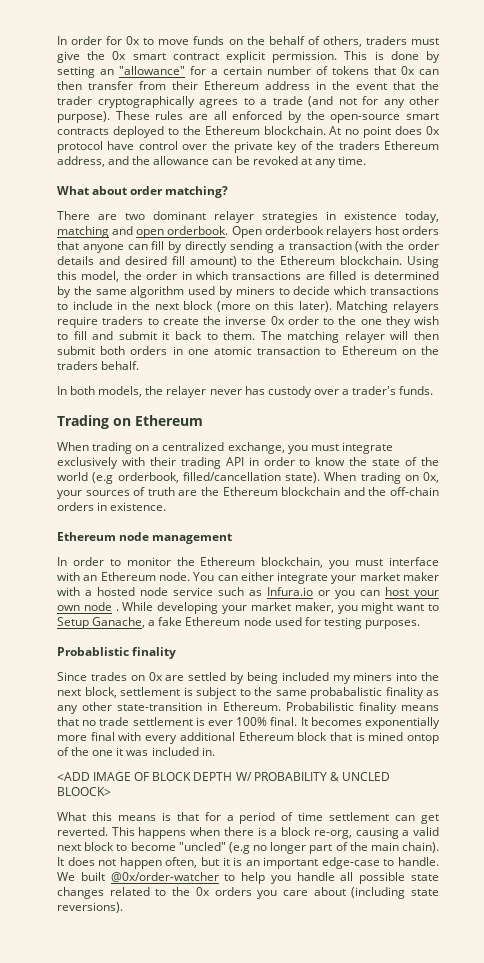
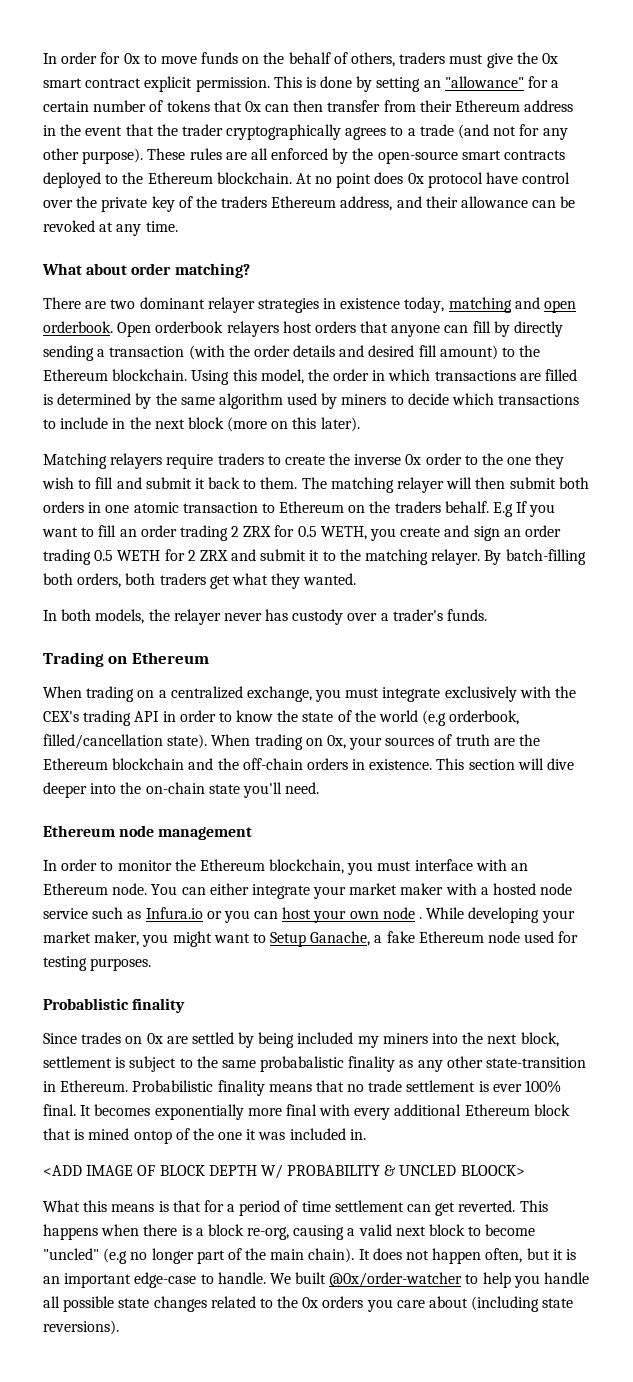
[132,156,151,165] the -> [425,196,458,208] their
(332, 306) none -> (360, 424) //
(140, 365) none -> [493,501,556,517] [42,525,561,541] [43,549,586,565] [43,573,357,589] E.g If you want to fill an order trading 2 ZRX for 0.5 WETH, you create and sign an order trading 0.5 WETH for 2 ZRX and submit it to the matching relayer. By batch-filling both orders, both traders get what they wanted.
[149,457,176,466] their -> [555,686,577,698] [43,711,79,722] the CEX's
(167, 506) none -> [436,758,575,770] [43,782,320,798] This section will dive deeper into the on-chain state you'll need.

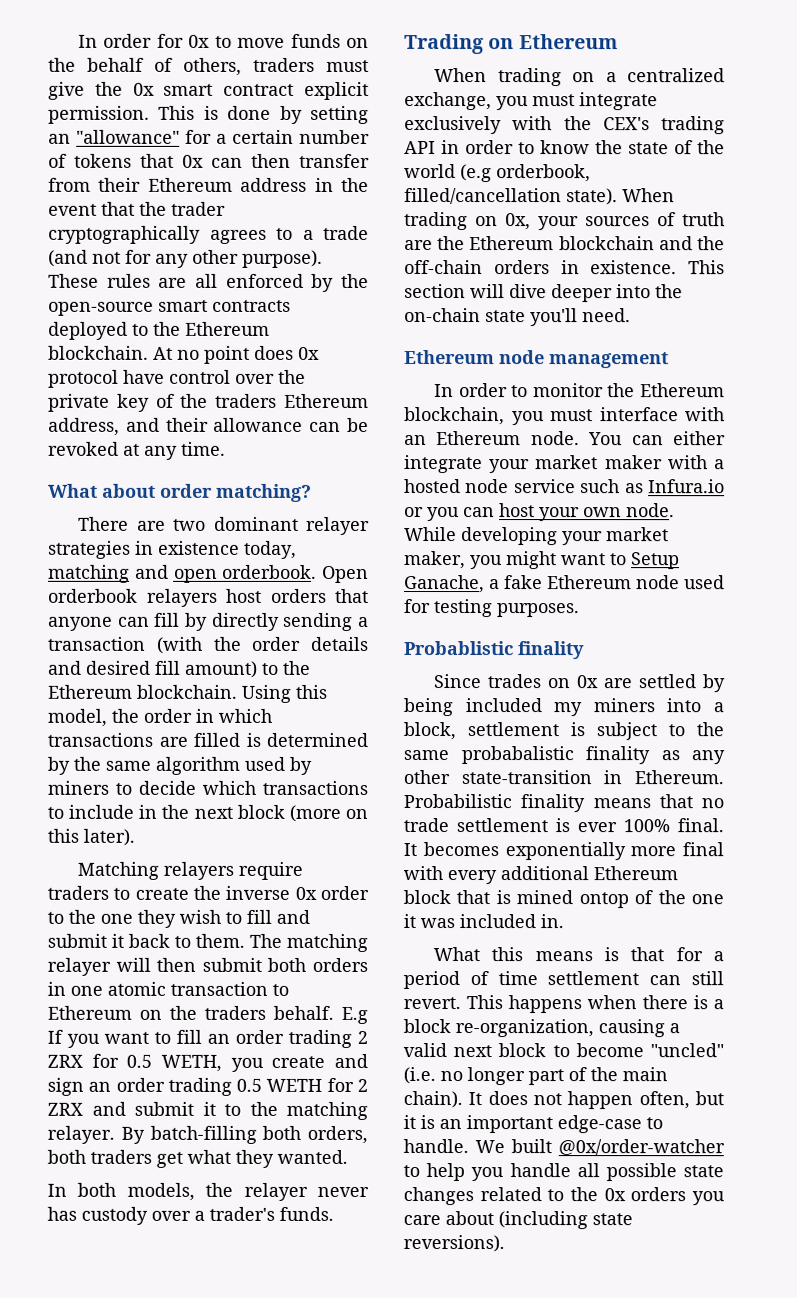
[382,907,423,919] node . -> [626,503,675,518] node.
[462,1032,518,1044] the next -> [713,702,724,713] a
[43,1164,525,1179] // <ADD IMAGE OF BLOCK DEPTH W/ PROBABILITY & UNCLED BLOOCK> -> (564, 921) none
[435,1200,516,1216] get reverted. -> [691,971,724,986] [403,997,461,1010] still revert.
[247,1227,290,1240] re-org, -> [455,1019,594,1038] re-organization,
[103,1248,128,1264] (e.g -> [403,1067,436,1085] (i.e.

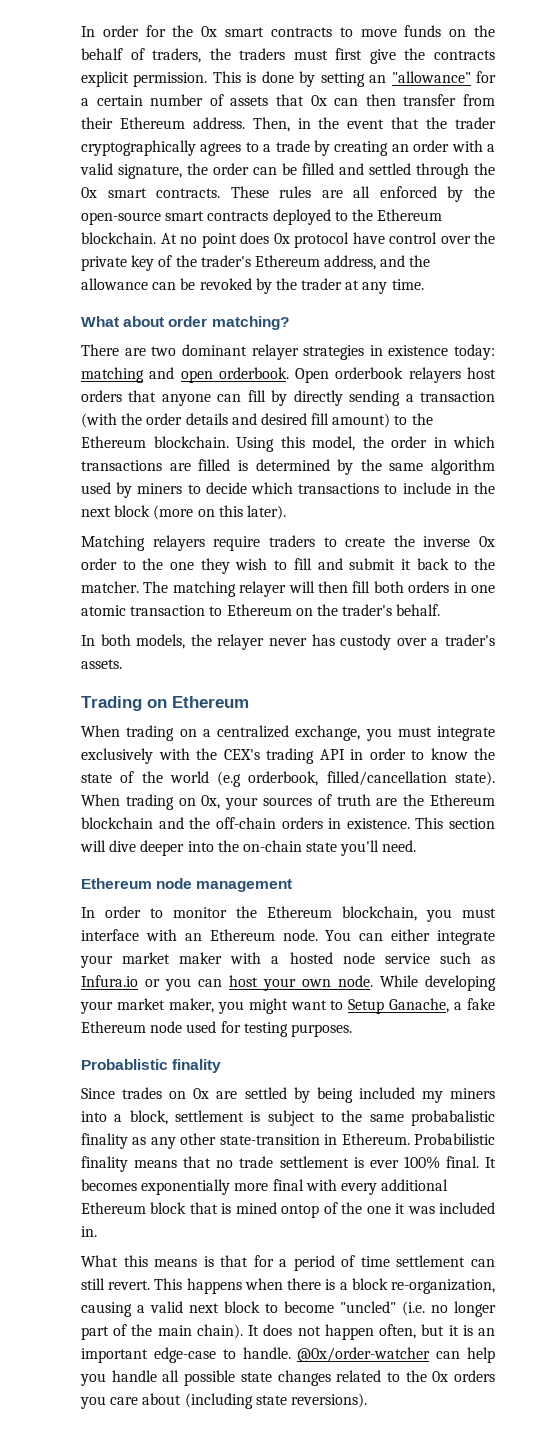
[188,34,211,48] 0x -> [172,25,332,37] the 0x smart contracts
[183,57,242,76] others, -> [152,48,231,63] traders, the
(369, 65) none -> [335,48,363,60] first
[132,82,295,96] 0x smart contract -> [433,50,495,60] contracts
[74,153,132,168] tokens -> [230,96,269,106] assets
[240,177,308,192] address -> [192,117,290,132] address. Then,
[48,249,323,268] (and not for any other purpose). -> [314,140,495,156] [80,163,495,179] [81,187,221,198] by creating an order with a valid signature, the order can be filled and settled through the 0x smart contracts.
[215,393,278,408] traders -> [200,255,251,267] trader's
[165,417,209,432] their -> [409,255,431,267] the
(119, 448) none -> [255,278,343,294] by the trader
[244,540,297,559] today, -> [454,344,495,360] today:
[195,933,245,948] them. -> [473,558,495,570] [81,581,139,593] the matcher.
[201,957,262,972] submit -> [352,581,371,593] fill
[204,1005,266,1020] traders -> [342,604,393,616] trader's
[341,1006,368,1024] [47,1029,368,1048] [47,1053,368,1072] [47,1077,368,1096] [47,1101,368,1120] [47,1125,368,1144] [47,1149,348,1168] E.g If you want to fill an order trading 2 ZRX for 0.5 WETH, you create and sign an order trading 0.5 WETH for 2 ZRX and submit it to the matching relayer. By batch-filling both orders, both traders get what they wanted. -> (441, 610) none
[279,1206,334,1221] funds. -> [81,659,122,669] assets.
[475,1139,725,1156] [403,1165,420,1178] We built @0x/order-watcher to -> [297,1347,461,1362] @0x/order-watcher can

